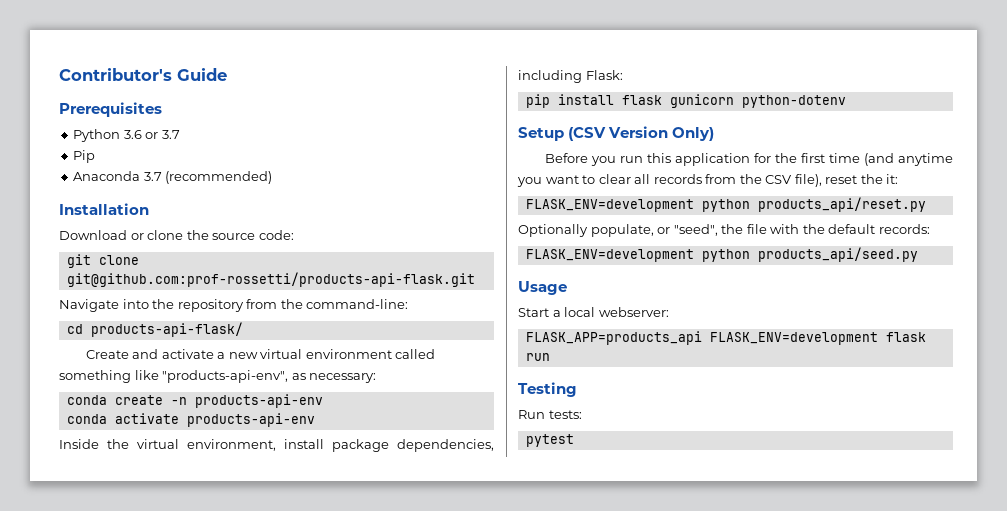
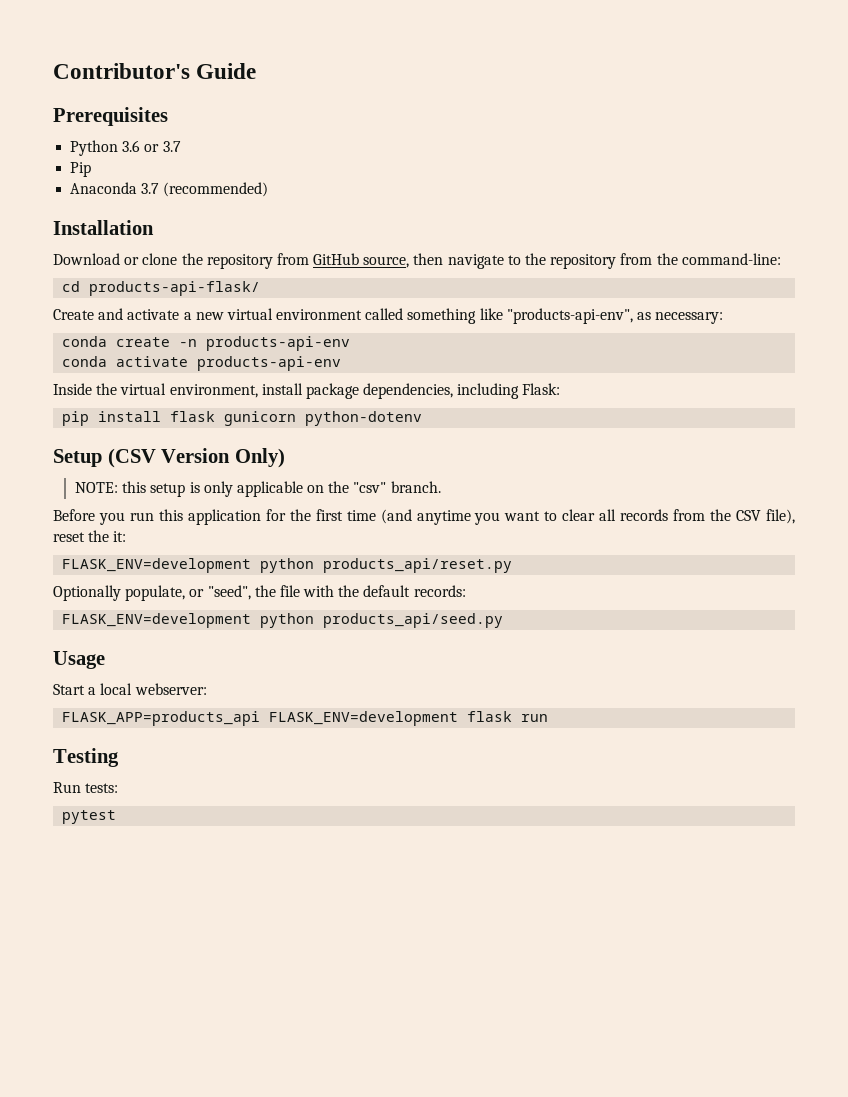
[212,230,294,240] [66,254,139,268] [66,272,475,287] [59,299,149,312] source code: // git clone git@github.com:prof-rossetti/products-api-flask.git // Navigate into -> [206,253,521,269] repository from GitHub source, then navigate to
(715, 134) none -> [74,481,441,497] // NOTE: this setup is only applicable on the "csv" branch.

